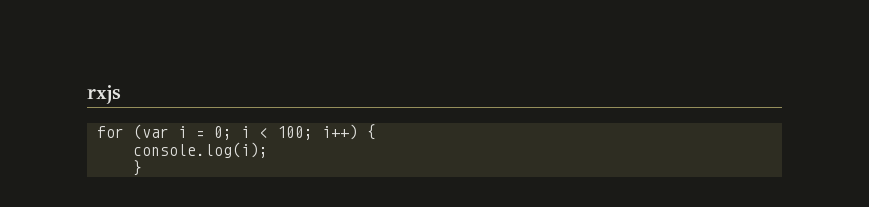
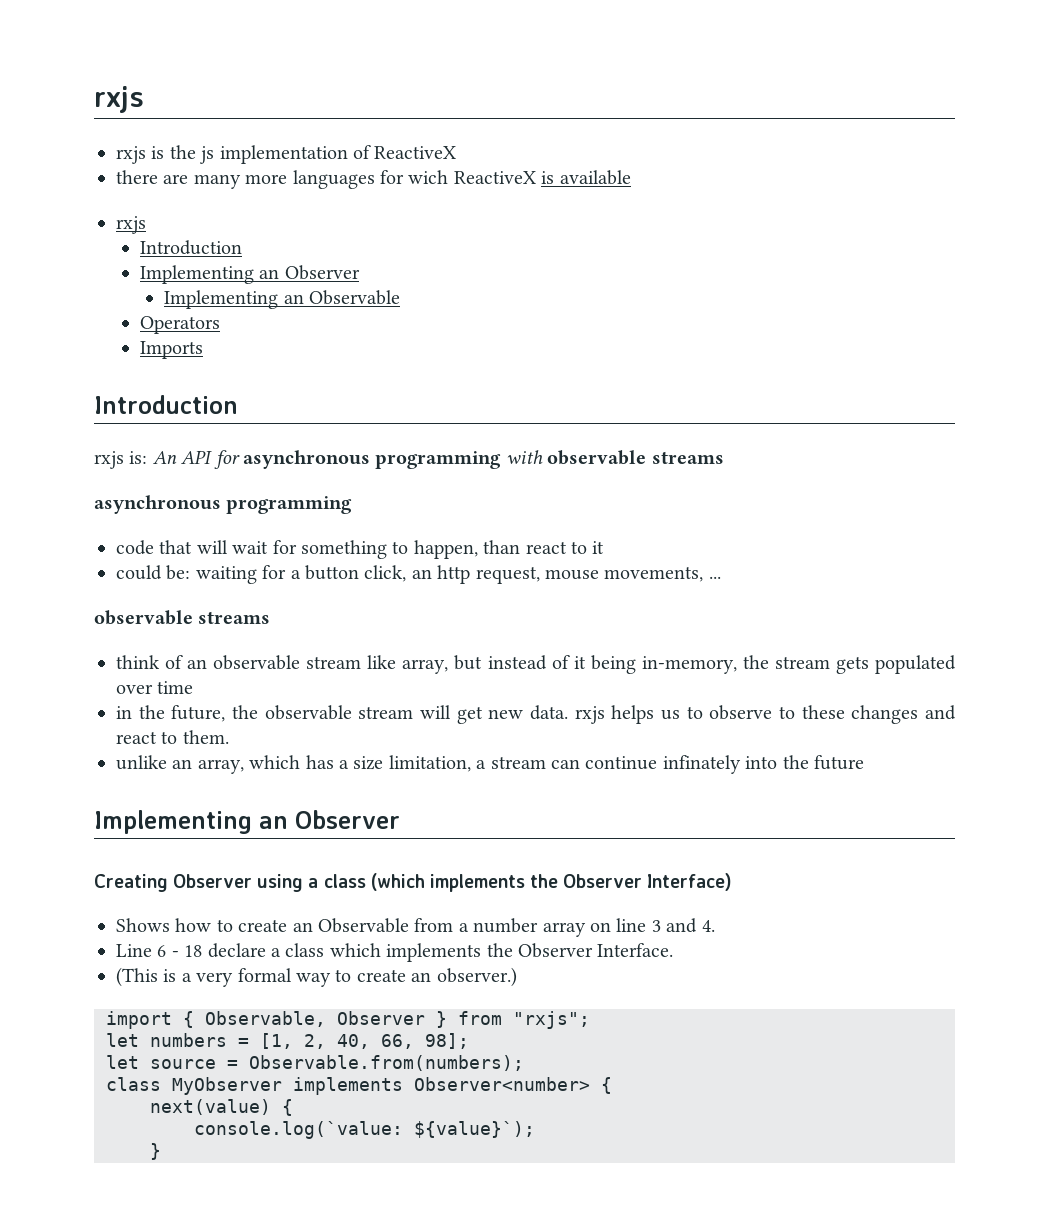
[87,85,121,104] [96,124,376,140] [132,142,268,158] rxjs // for (var i = 0; i < 100; i++) { // console.log(i); -> [94,86,144,113] [116,145,457,164] [116,170,631,189] [116,216,146,234] [140,240,243,255] [140,265,360,284] [164,290,400,309] [140,316,221,334] [140,341,204,359] [94,395,238,414] [94,450,724,469] [94,495,353,514] [116,540,605,559] [116,565,721,584] [94,610,271,625] [116,655,956,674] [116,681,194,694] [116,705,956,724] [116,730,229,744] [116,755,864,774] [94,810,400,834] [94,873,733,892] [116,918,715,937] [116,943,674,962] [116,967,517,987] [106,1011,590,1029] [106,1033,469,1049] [106,1055,524,1071] [106,1077,612,1095] [150,1099,293,1116] [194,1121,535,1139] rxjs // rxjs is the js implementation of ReactiveX // there are many more languages for wich ReactiveX is available // rxjs // Introduction // Implementing an Observer // Implementing an Observable // Operators // Imports // Introduction // rxjs is: An API for asynchronous programming with observable streams // asynchronous programming // code that will wait for something to happen, than react to it // could be: waiting for a button click, an http request, mouse movements, ... // observable streams // think of an observable stream like array, but instead of it being in-memory, the stream gets populated over time // in the future, the observable stream will get new data. rxjs helps us to observe to these changes and react to them. // unlike an array, which has a size limitation, a stream can continue infinately into the future // Implementing an Observer // Creating Observer using a class (which implements the Observer Interface) // Shows how to create an Observable from a number array on line 3 and 4. // Line 6 - 18 declare a class which implements the Observer Interface. // (This is a very formal way to create an observer.) // import { Observable, Observer } from "rxjs"; // let numbers = [1, 2, 40, 66, 98]; // let source = Observable.from(numbers); // class MyObserver implements Observer<number> { // next(value) { // console.log(`value: ${value}`);

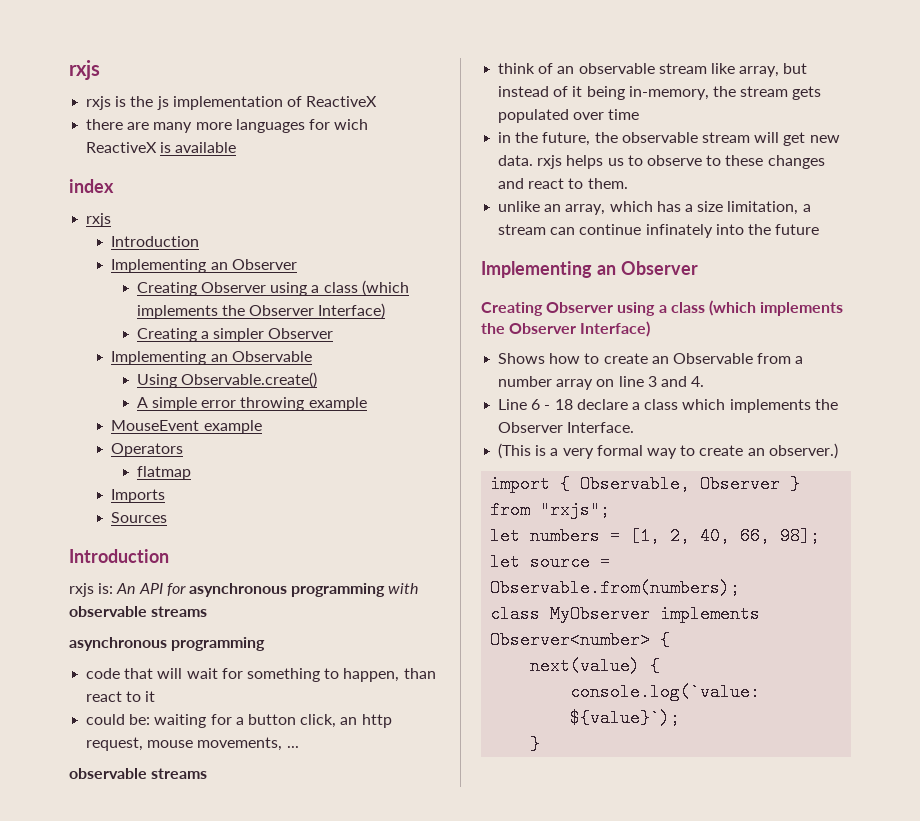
(631, 177) none -> [69,179,114,193] // index
[164,290,400,309] Implementing an Observable -> [136,280,409,296] [136,303,386,319] [136,328,334,342] [111,351,312,365] [136,372,318,388] [136,397,367,411] [111,420,262,434] Creating Observer using a class (which implements the Observer Interface) // Creating a simpler Observer // Implementing an Observable // Using Observable.create() // A simple error throwing example // MouseEvent example
(221, 325) none -> [136,466,191,480] // flatmap
(204, 350) none -> [111,512,168,523] // Sources

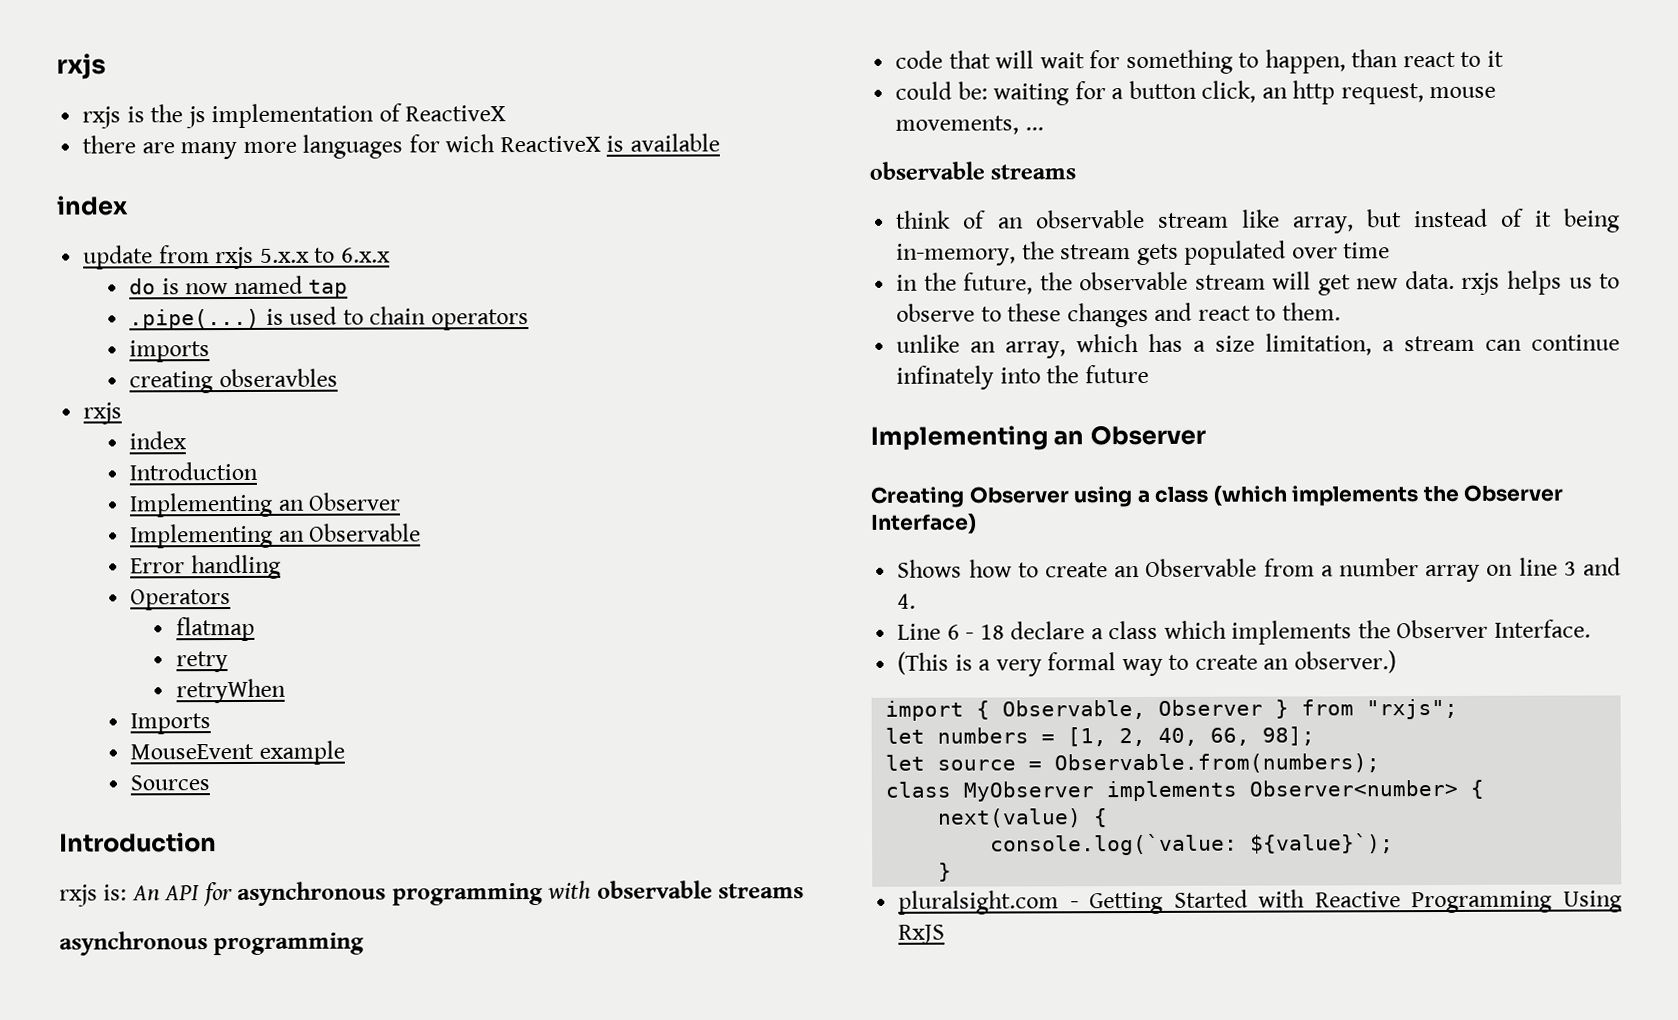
[86,213,112,227] [111,236,200,247] [111,259,297,273] [136,280,409,296] [136,303,386,319] [136,328,334,342] [111,351,312,365] [136,372,318,388] [136,397,367,411] [111,420,262,434] rxjs // Introduction // Implementing an Observer // Creating Observer using a class (which implements the Observer Interface) // Creating a simpler Observer // Implementing an Observable // Using Observable.create() // A simple error throwing example // MouseEvent example -> [83,245,391,270] [129,275,349,298] [129,306,529,331] [129,340,211,363] [129,368,338,394] [83,402,123,425] [129,431,188,450] [129,461,259,481] [129,492,401,518] [130,523,422,549] [130,554,281,580] update from rxjs 5.x.x to 6.x.x // do is now named tap // .pipe(...) is used to chain operators // imports // creating obseravbles // rxjs // index // Introduction // Implementing an Observer // Implementing an Observable // Error handling
(191, 473) none -> [175,651,228,673] [175,678,286,704] // retry // retryWhen
(166, 496) none -> [130,740,345,765] // MouseEvent example
(541, 744) none -> [898,889,1622,915] [898,924,946,944] // pluralsight.com - Getting Started with Reactive Programming Using RxJS

